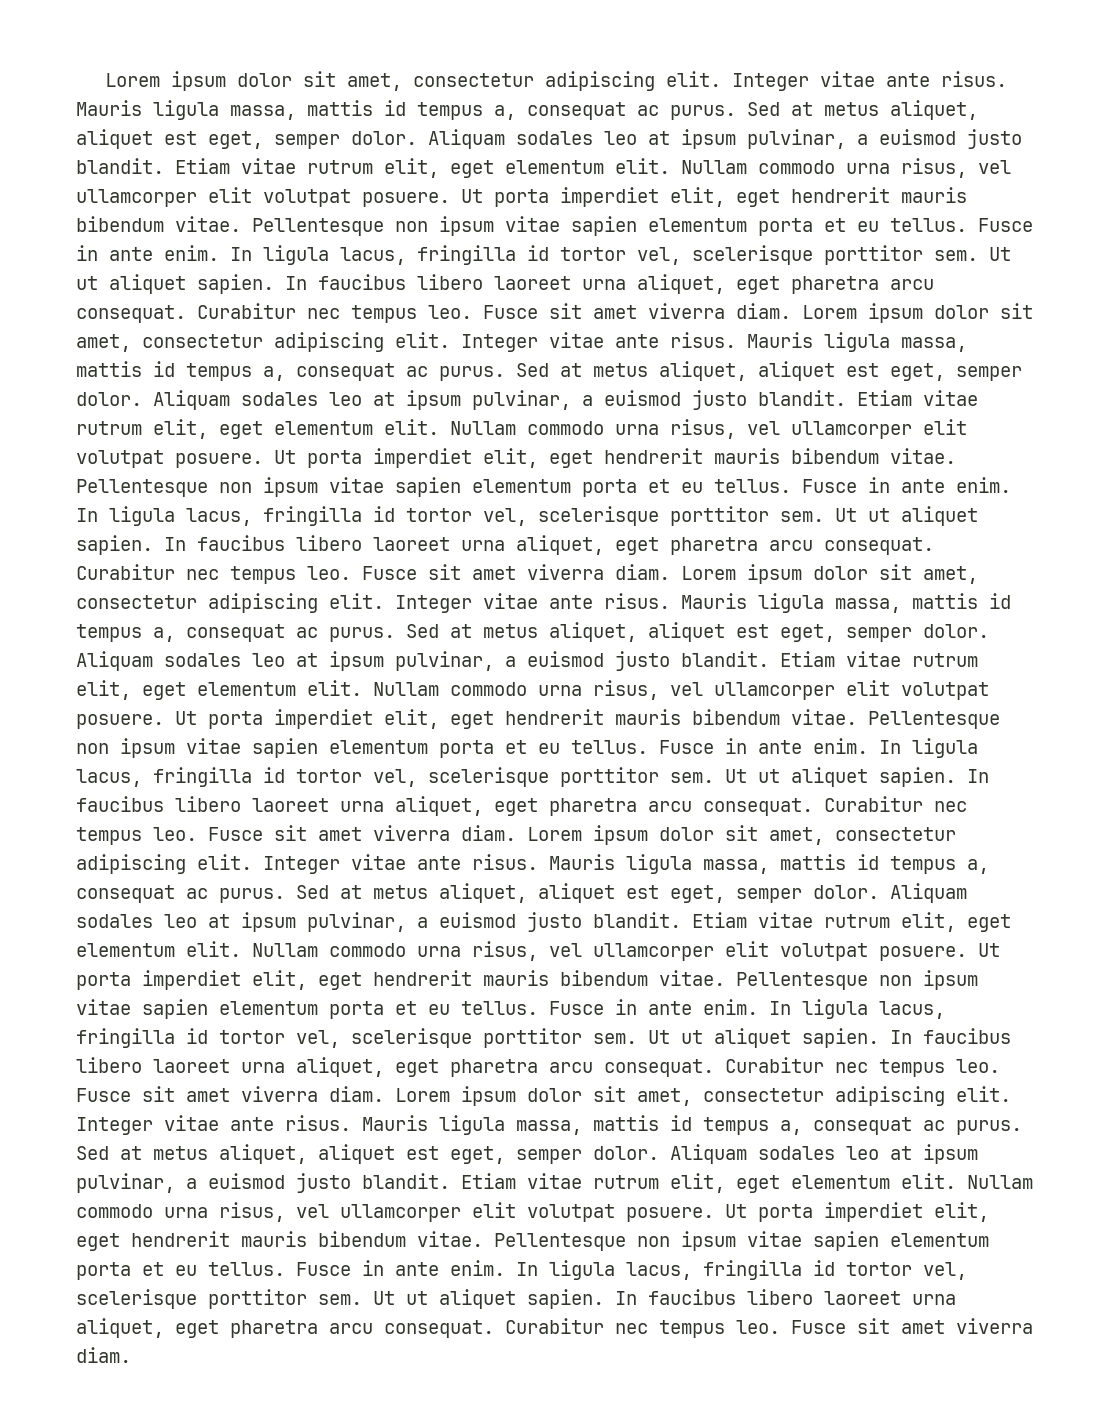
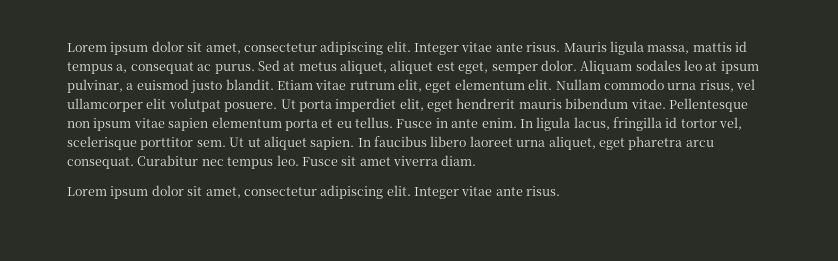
(791, 311) none -> (477, 160) //
[747,332,967,352] [76,361,1022,381] [76,390,978,410] [76,419,967,439] [76,448,956,468] [76,477,1011,497] [76,506,978,526] [76,535,934,555] [76,564,978,584] [76,593,1011,613] [76,622,989,642] [76,651,978,671] [76,680,989,700] [76,709,1000,729] [76,738,978,758] [76,767,989,787] [76,796,967,816] [76,825,956,845] [76,854,989,874] [76,883,967,903] [76,912,1011,932] [76,941,1000,961] [76,970,978,990] [76,999,945,1019] [76,1028,1011,1048] [76,1057,1000,1077] [76,1086,1011,1106] [76,1115,1022,1135] [76,1144,978,1164] [76,1173,1033,1193] [76,1202,989,1222] [76,1231,989,1251] [76,1260,967,1280] [76,1289,956,1309] [76,1318,1033,1338] [76,1347,131,1363] Mauris ligula massa, mattis id tempus a, consequat ac purus. Sed at metus aliquet, aliquet est eget, semper dolor. Aliquam sodales leo at ipsum pulvinar, a euismod justo blandit. Etiam vitae rutrum elit, eget elementum elit. Nullam commodo urna risus, vel ullamcorper elit volutpat posuere. Ut porta imperdiet elit, eget hendrerit mauris bibendum vitae. Pellentesque non ipsum vitae sapien elementum porta et eu tellus. Fusce in ante enim. In ligula lacus, fringilla id tortor vel, scelerisque porttitor sem. Ut ut aliquet sapien. In faucibus libero laoreet urna aliquet, eget pharetra arcu consequat. Curabitur nec tempus leo. Fusce sit amet viverra diam. Lorem ipsum dolor sit amet, consectetur adipiscing elit. Integer vitae ante risus. Mauris ligula massa, mattis id tempus a, consequat ac purus. Sed at metus aliquet, aliquet est eget, semper dolor. Aliquam sodales leo at ipsum pulvinar, a euismod justo blandit. Etiam vitae rutrum elit, eget elementum elit. Nullam commodo urna risus, vel ullamcorper elit volutpat posuere. Ut porta imperdiet elit, eget hendrerit mauris bibendum vitae. Pellentesque non ipsum vitae sapien elementum porta et eu tellus. Fusce in ante enim. In ligula lacus, fringilla id tortor vel, scelerisque porttitor sem. Ut ut aliquet sapien. In faucibus libero laoreet urna aliquet, eget pharetra arcu consequat. Curabitur nec tempus leo. Fusce sit amet viverra diam. Lorem ipsum dolor sit amet, consectetur adipiscing elit. Integer vitae ante risus. Mauris ligula massa, mattis id tempus a, consequat ac purus. Sed at metus aliquet, aliquet est eget, semper dolor. Aliquam sodales leo at ipsum pulvinar, a euismod justo blandit. Etiam vitae rutrum elit, eget elementum elit. Nullam commodo urna risus, vel ullamcorper elit volutpat posuere. Ut porta imperdiet elit, eget hendrerit mauris bibendum vitae. Pellentesque non ipsum vitae sapien elementum porta et eu tellus. Fusce in ante enim. In ligula lacus, fringilla id tortor vel, scelerisque porttitor sem. Ut ut aliquet sapien. In faucibus libero laoreet urna aliquet, eget pharetra arcu consequat. Curabitur nec tempus leo. Fusce sit amet viverra diam. Lorem ipsum dolor sit amet, consectetur adipiscing elit. Integer vitae ante risus. Mauris ligula massa, mattis id tempus a, consequat ac purus. Sed at metus aliquet, aliquet est eget, semper dolor. Aliquam sodales leo at ipsum pulvinar, a euismod justo blandit. Etiam vitae rutrum elit, eget elementum elit. Nullam commodo urna risus, vel ullamcorper elit volutpat posuere. Ut porta imperdiet elit, eget hendrerit mauris bibendum vitae. Pellentesque non ipsum vitae sapien elementum porta et eu tellus. Fusce in ante enim. In ligula lacus, fringilla id tortor vel, scelerisque porttitor sem. Ut ut aliquet sapien. In faucibus libero laoreet urna aliquet, eget pharetra arcu consequat. Curabitur nec tempus leo. Fusce sit amet viverra diam. -> (561, 191) none

